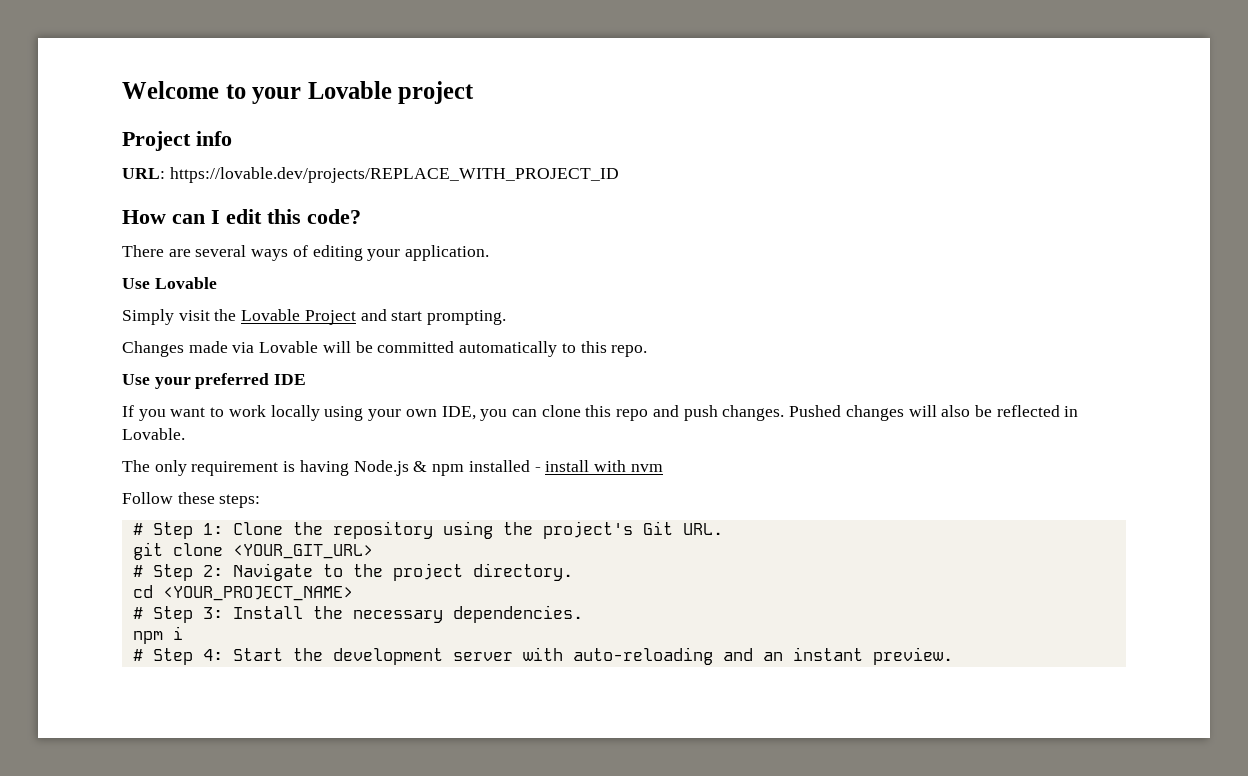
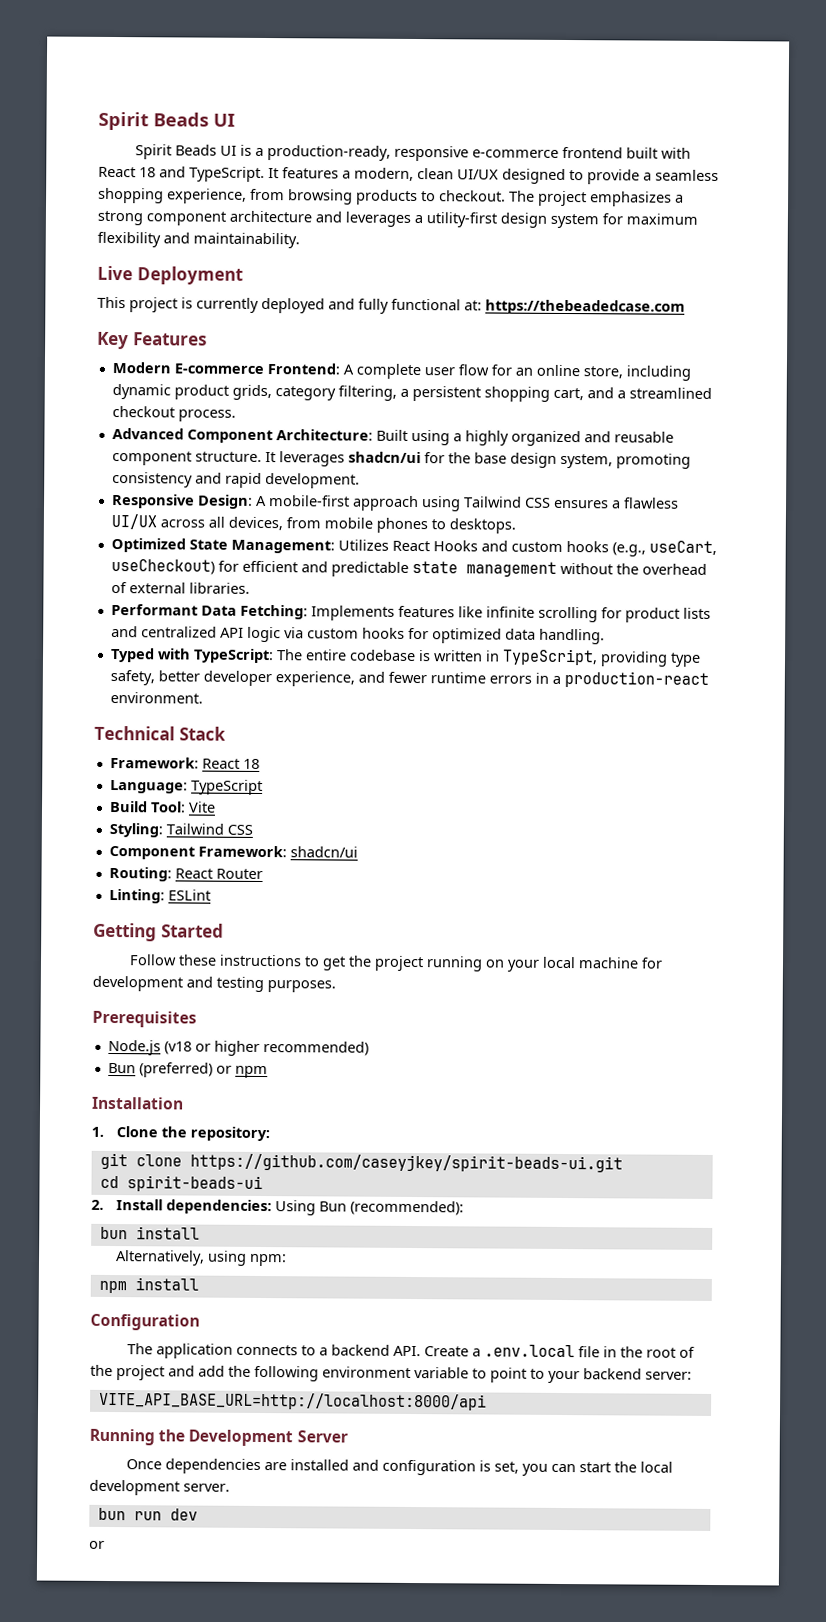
[122,81,475,104] [122,131,232,151] [122,167,619,183] [122,209,361,224] [122,245,490,261] [122,277,217,289] [122,309,507,325] [122,341,648,357] [122,373,307,389] [122,405,1079,421] [122,428,185,440] [122,460,663,476] [122,492,261,508] [132,521,723,539] [132,542,373,560] [132,563,573,581] [132,585,353,601] [132,605,583,623] [132,626,183,644] [132,647,953,665] Welcome to your Lovable project // Project info // URL: https://lovable.dev/projects/REPLACE_WITH_PROJECT_ID // How can I edit this code? // There are several ways of editing your application. // Use Lovable // Simply visit the Lovable Project and start prompting. // Changes made via Lovable will be committed automatically to this repo. // Use your preferred IDE // If you want to work locally using your own IDE, you can clone this repo and push changes. Pushed changes will also be reflected in Lovable. // The only requirement is having Node.js & npm installed - install with nvm // Follow these steps: // # Step 1: Clone the repository using the project's Git URL. // git clone <YOUR_GIT_URL> // # Step 2: Navigate to the project directory. // cd <YOUR_PROJECT_NAME> // # Step 3: Install the necessary dependencies. // npm i // # Step 4: Start the development server with auto-reloading and an instant preview. -> [98,111,235,131] [135,144,692,162] [98,166,719,185] [98,187,684,207] [97,210,698,229] [97,231,300,249] [97,265,243,285] [97,296,685,315] [97,331,207,350] [111,361,691,381] [111,383,712,402] [111,405,236,422] [111,427,674,447] [111,450,691,469] [111,471,360,489] [111,493,679,512] [110,513,516,534] [110,537,717,557] [110,558,707,577] [110,581,250,594] [110,603,711,623] [110,625,605,645] [109,647,701,667] [109,669,709,688] [109,691,203,704] [94,725,226,741] [109,756,260,769] [109,779,263,795] [108,800,216,813] [108,822,253,838] [108,845,358,860] [108,866,263,882] [108,888,211,904] [93,922,224,942] [129,954,664,972] [92,975,336,993] [92,1010,197,1028] [107,1039,369,1056] [107,1062,268,1079] [92,1096,184,1110] [91,1126,271,1142] [99,1152,623,1173] [99,1175,263,1193] [91,1199,465,1216] [99,1226,200,1240] [115,1250,288,1267] [98,1277,199,1294] [90,1313,200,1331] [127,1343,696,1359] [90,1364,692,1384] [98,1391,487,1411] [89,1428,348,1447] [126,1458,674,1476] [89,1479,230,1496] [97,1507,198,1521] [89,1540,105,1549] Spirit Beads UI // Spirit Beads UI is a production-ready, responsive e-commerce frontend built with React 18 and TypeScript. It features a modern, clean UI/UX designed to provide a seamless shopping experience, from browsing products to checkout. The project emphasizes a strong component architecture and leverages a utility-first design system for maximum flexibility and maintainability. // Live Deployment // This project is currently deployed and fully functional at: https://thebeadedcase.com // Key Features // Modern E-commerce Frontend: A complete user flow for an online store, including dynamic product grids, category filtering, a persistent shopping cart, and a streamlined checkout process. // Advanced Component Architecture: Built using a highly organized and reusable component structure. It leverages shadcn/ui for the base design system, promoting consistency and rapid development. // Responsive Design: A mobile-first approach using Tailwind CSS ensures a flawless UI/UX across all devices, from mobile phones to desktops. // Optimized State Management: Utilizes React Hooks and custom hooks (e.g., useCart, useCheckout) for efficient and predictable state management without the overhead of external libraries. // Performant Data Fetching: Implements features like infinite scrolling for product lists and centralized API logic via custom hooks for optimized data handling. // Typed with TypeScript: The entire codebase is written in TypeScript, providing type safety, better developer experience, and fewer runtime errors in a production-react environment. // Technical Stack // Framework: React 18 // Language: TypeScript // Build Tool: Vite // Styling: Tailwind CSS // Component Framework: shadcn/ui // Routing: React Router // Linting: ESLint // Getting Started // Follow these instructions to get the project running on your local machine for development and testing purposes. // Prerequisites // Node.js (v18 or higher recommended) // Bun (preferred) or npm // Installation // 1. Clone the repository: // git clone https://github.com/caseyjkey/spirit-beads-ui.git // cd spirit-beads-ui // 2. Install dependencies: Using Bun (recommended): // bun install // Alternatively, using npm: // npm install // Configuration // The application connects to a backend API. Create a .env.local file in the root of the project and add the following environment variable to point to your backend server: // VITE_API_BASE_URL=http://localhost:8000/api // Running the Development Server // Once dependencies are installed and configuration is set, you can start the local development server. // bun run dev // or

